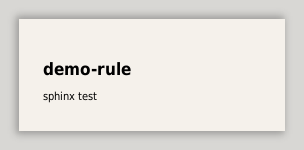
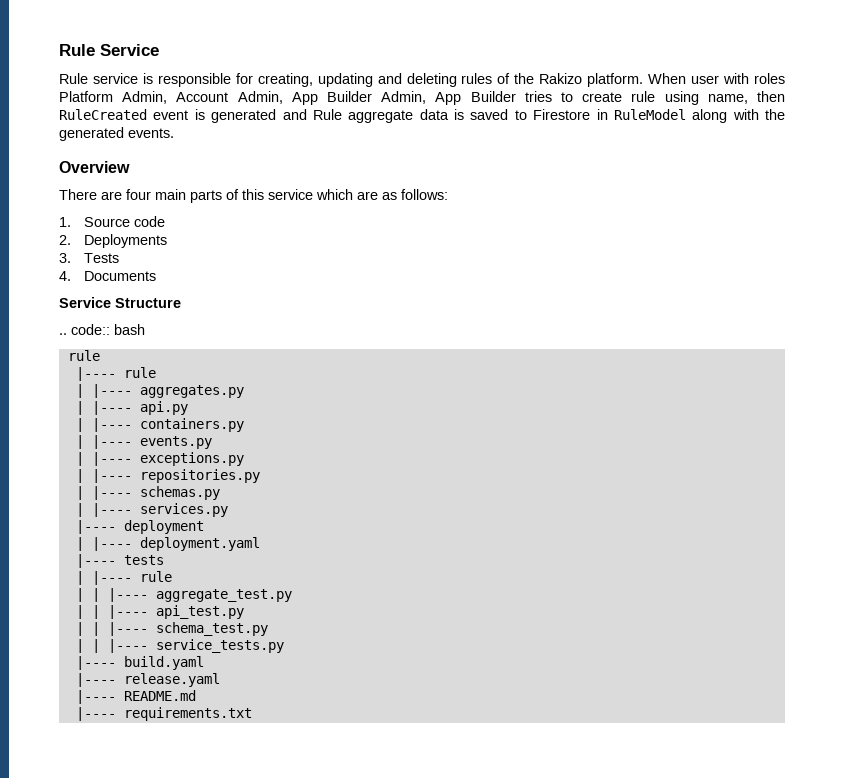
[43,62,131,76] [43,91,97,103] demo-rule // sphinx test -> [59,44,159,56] [59,73,786,87] [59,91,786,105] [59,109,785,123] [59,127,174,141] [59,161,130,173] [59,189,448,203] [59,216,166,227] [59,234,168,248] [59,253,120,263] [59,271,157,281] [59,297,181,308] [59,324,145,335] [67,350,100,361] [75,367,156,381] [75,384,244,398] [75,401,188,415] [75,418,244,432] [75,435,212,449] [75,452,244,466] [75,469,260,483] [75,486,220,500] [75,503,228,517] [75,520,204,534] [75,537,260,551] [75,554,164,568] [75,571,172,585] [75,588,292,602] [75,605,244,619] [75,622,268,636] [75,639,284,653] [75,656,204,670] [75,673,220,687] [75,690,196,704] [75,707,252,721] Rule Service // Rule service is responsible for creating, updating and deleting rules of the Rakizo platform. When user with roles Platform Admin, Account Admin, App Builder Admin, App Builder tries to create rule using name, then RuleCreated event is generated and Rule aggregate data is saved to Firestore in RuleModel along with the generated events. // Overview // There are four main parts of this service which are as follows: // 1. Source code // 2. Deployments // 3. Tests // 4. Documents // Service Structure // .. code:: bash // rule // |---- rule // | |---- aggregates.py // | |---- api.py // | |---- containers.py // | |---- events.py // | |---- exceptions.py // | |---- repositories.py // | |---- schemas.py // | |---- services.py // |---- deployment // | |---- deployment.yaml // |---- tests // | |---- rule // | | |---- aggregate_test.py // | | |---- api_test.py // | | |---- schema_test.py // | | |---- service_tests.py // |---- build.yaml // |---- release.yaml // |---- README.md // |---- requirements.txt

